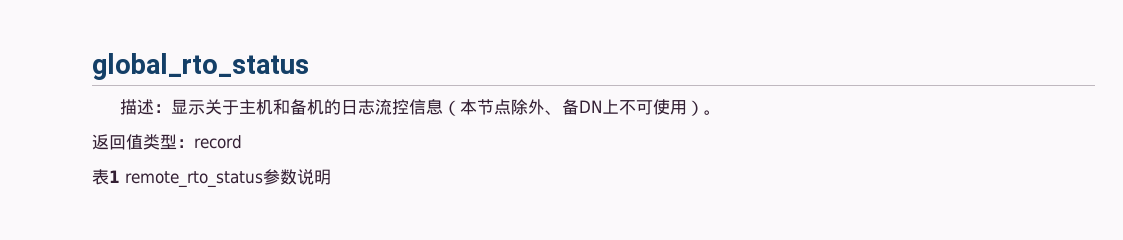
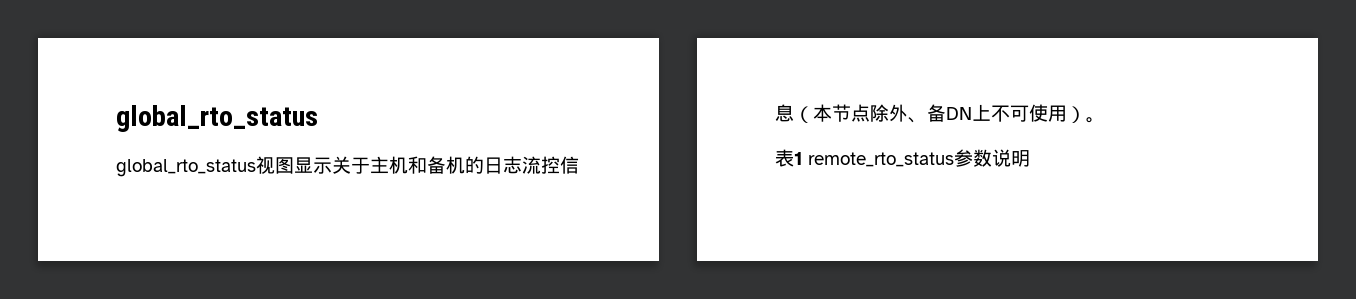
[119,99,171,115] 描述： -> [116,156,294,177] global_rto_status视图
[92,134,242,150] // 返回值类型：record -> (1105, 120) none

